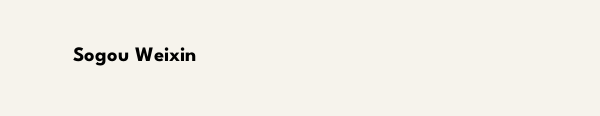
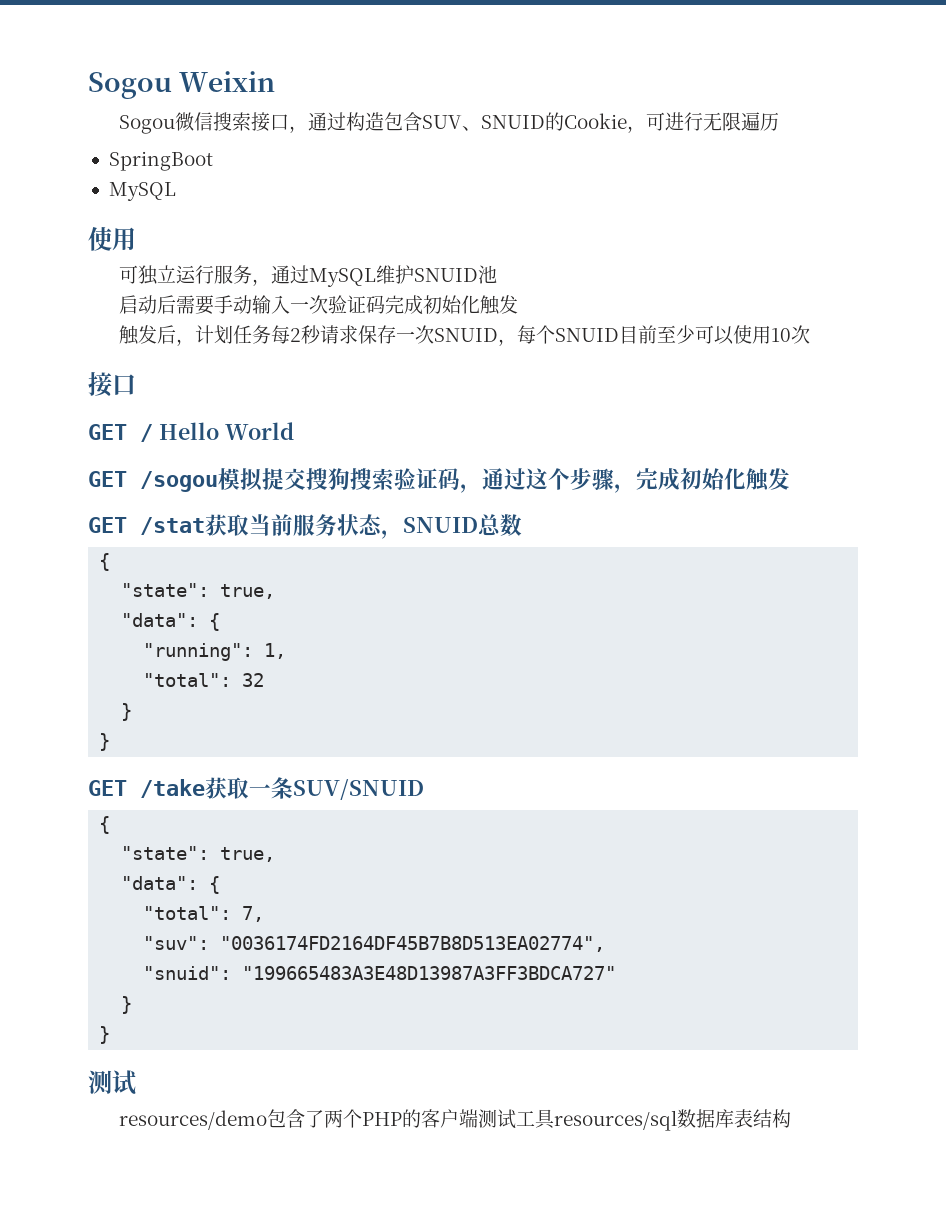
(196, 54) none -> [119,112,780,134] [108,151,213,171] [108,182,176,201] [88,226,136,251] [119,265,498,287] [119,295,519,315] [119,325,811,346] [88,372,136,397] [88,422,294,442] [88,468,790,493] [88,514,522,539] [99,553,111,571] [121,583,276,599] [121,613,221,631] [143,643,287,661] [143,673,265,687] [121,703,133,721] [99,733,111,751] [88,777,424,800] [99,816,111,834] [121,846,276,862] [121,876,221,894] [143,906,265,922] [143,936,606,952] [143,966,617,980] [121,996,133,1014] [99,1026,111,1044] [88,1070,136,1095] [119,1109,792,1131] // Sogou微信搜索接口，通过构造包含SUV、SNUID的Cookie，可进行无限遍历 // SpringBoot // MySQL // 使用 // 可独立运行服务，通过MySQL维护SNUID池 // 启动后需要手动输入一次验证码完成初始化触发 // 触发后，计划任务每2秒请求保存一次SNUID，每个SNUID目前至少可以使用10次 // 接口 // GET / Hello World // GET /sogou模拟提交搜狗搜索验证码，通过这个步骤，完成初始化触发 // GET /stat获取当前服务状态，SNUID总数 // { // "state": true, // "data": { // "running": 1, // "total": 32 // } // } // GET /take获取一条SUV/SNUID // { // "state": true, // "data": { // "total": 7, // "suv": "0036174FD2164DF45B7B8D513EA02774", // "snuid": "199665483A3E48D13987A3FF3BDCA727" // } // } // 测试 // resources/demo包含了两个PHP的客户端测试工具resources/sql数据库表结构

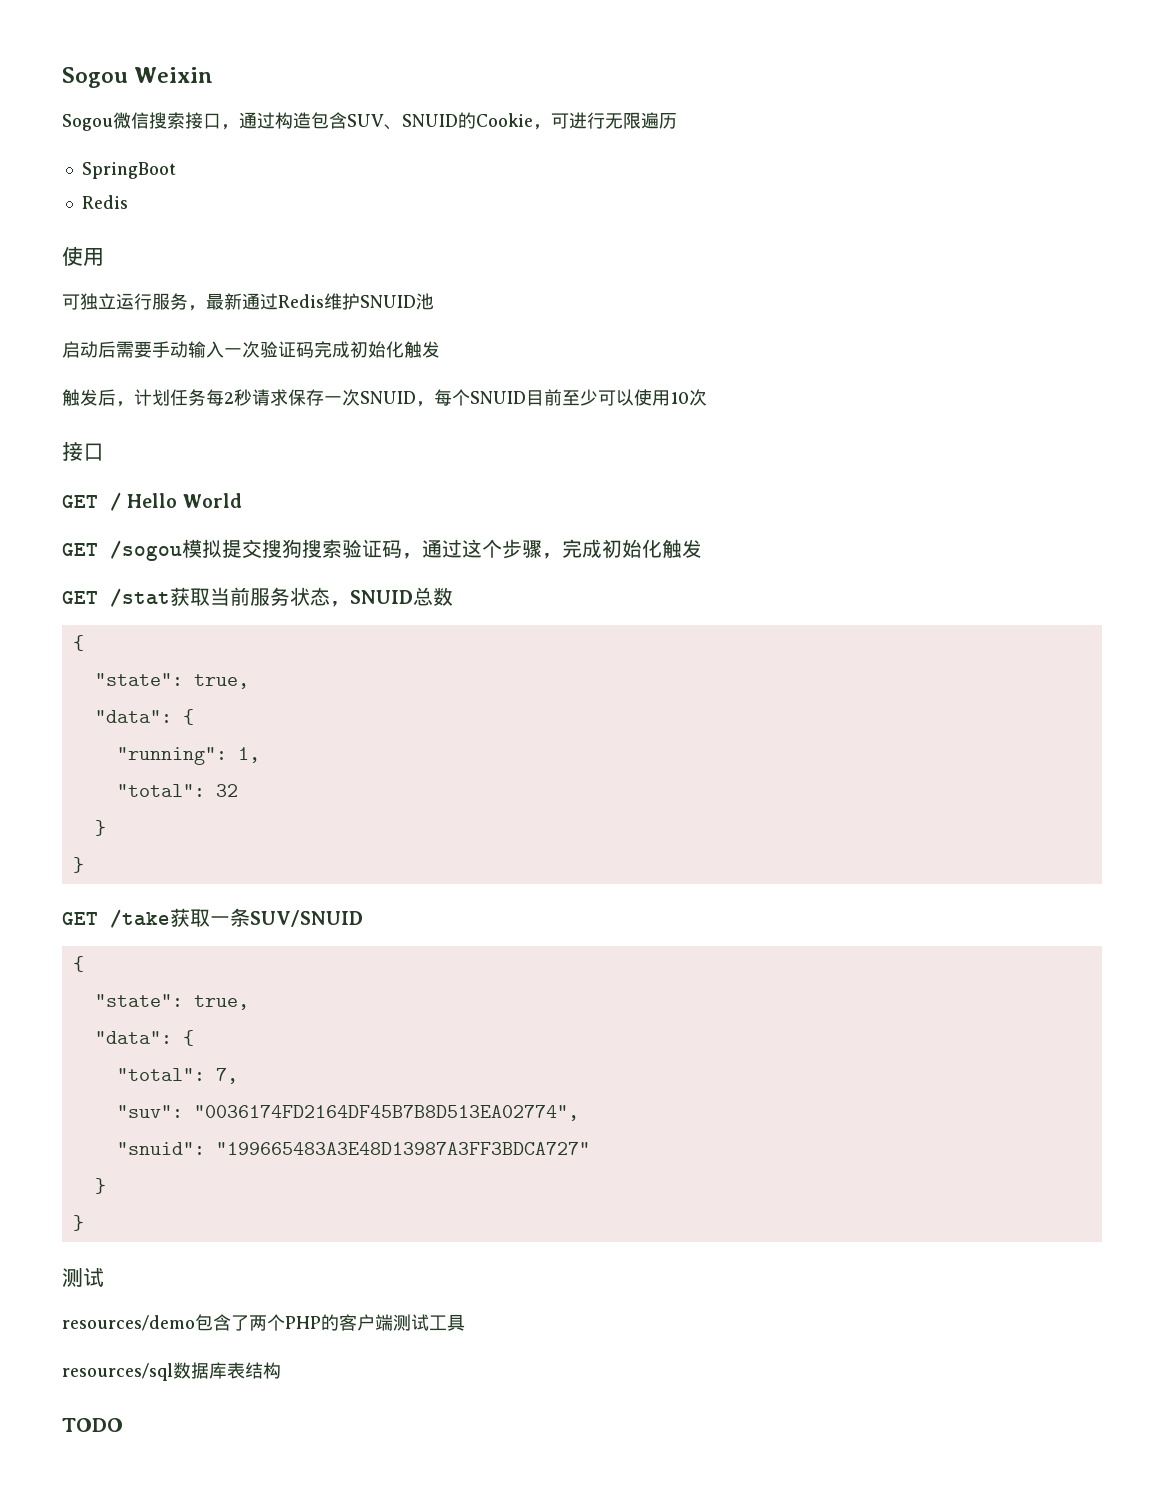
[108,182,176,201] MySQL -> [81,195,128,209] Redis
[271,265,377,287] 通过MySQL -> [206,293,324,310] 最新通过Redis
(556, 1119) none -> (465, 1322) //
(792, 1118) none -> [62,1418,123,1432] // TODO

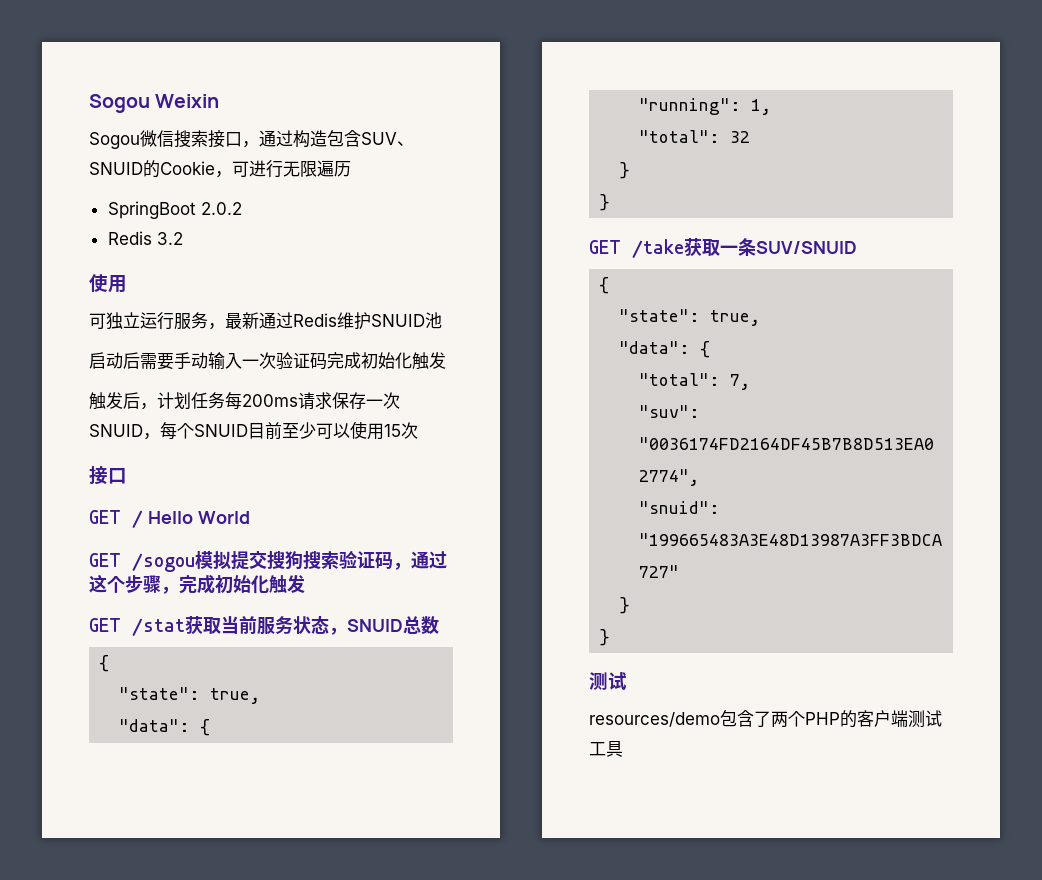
[81,195,128,209] // Redis -> [200,202,242,215] [107,231,183,245] 2.0.2 // Redis 3.2
[224,389,252,406] 2秒 -> [242,394,298,407] 200ms
[670,392,689,404] 10 -> [384,424,401,437] 15
[62,1362,281,1381] [62,1418,123,1432] // resources/sql数据库表结构 // TODO -> (623, 749) none

